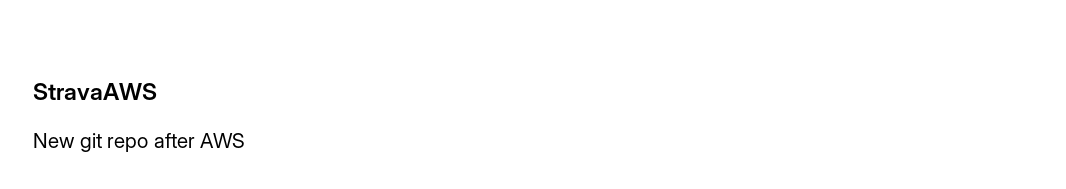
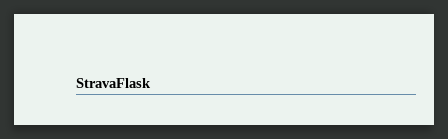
[33,83,157,100] [33,133,246,152] StravaAWS // New git repo after AWS -> [76,78,151,88] StravaFlask

